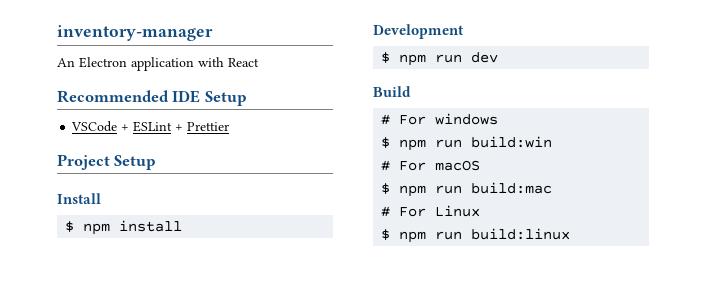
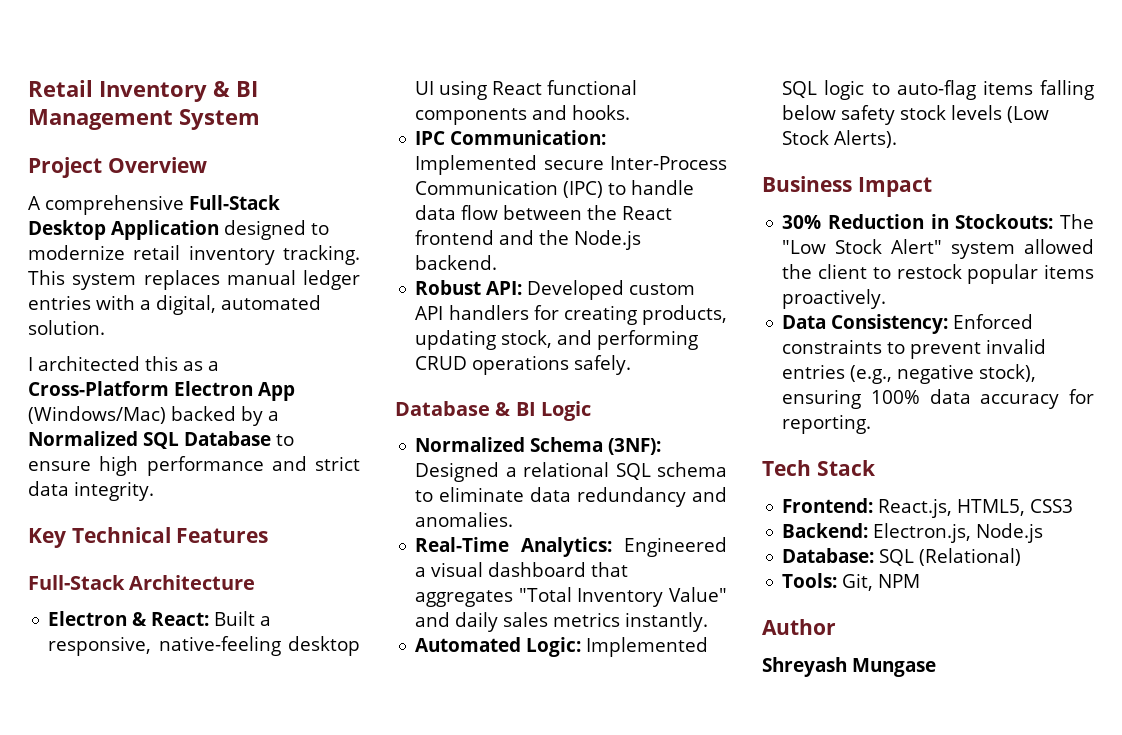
[57,25,213,41] [57,57,259,71] [57,90,247,106] [71,121,230,132] [57,154,157,170] [57,193,101,204] [65,220,183,235] [373,24,464,39] [381,52,499,66] [373,86,411,97] [381,113,499,125] [381,136,553,151] [381,160,481,171] [381,182,553,197] [381,205,481,217] [381,228,571,243] inventory-manager // An Electron application with React // Recommended IDE Setup // VSCode + ESLint + Prettier // Project Setup // Install // $ npm install // Development // $ npm run dev // Build // # For windows // $ npm run build:win // # For macOS // $ npm run build:mac // # For Linux // $ npm run build:linux -> [28,80,258,102] [28,109,260,130] [28,157,207,178] [28,195,280,215] [28,220,329,240] [28,245,360,265] [28,270,360,290] [28,295,321,315] [28,320,105,335] [28,356,219,371] [28,381,295,401] [28,406,279,426] [28,431,294,449] [28,456,360,476] [28,481,154,501] [28,527,269,548] [28,575,256,590] [48,611,272,626] [48,636,360,656] [415,80,638,100] [415,105,631,125] [415,130,607,145] [415,155,727,175] [415,180,695,198] [415,205,673,220] [415,230,642,250] [415,255,498,270] [415,280,696,300] [415,305,727,325] [415,330,699,350] [415,355,632,375] [395,401,591,421] [415,437,662,455] [415,462,727,482] [415,487,727,507] [415,512,514,527] [415,537,727,557] [415,562,629,577] [415,587,727,607] [415,612,709,632] [415,637,709,657] [782,80,1094,100] [782,105,1050,125] [782,130,898,148] [762,176,932,197] [782,214,1094,229] [782,239,1094,259] [782,264,1094,284] [782,289,887,309] [782,314,1034,334] [782,339,1047,359] [782,364,1037,384] [782,389,1094,409] [782,414,872,434] [762,460,876,476] [782,498,1074,518] [782,523,1044,543] [782,548,1022,566] [782,573,921,591] [762,619,836,635] [762,657,936,677] Retail Inventory & BI Management System // Project Overview // A comprehensive Full-Stack Desktop Application designed to modernize retail inventory tracking. This system replaces manual ledger entries with a digital, automated solution. // I architected this as a Cross-Platform Electron App (Windows/Mac) backed by a Normalized SQL Database to ensure high performance and strict data integrity. // Key Technical Features // Full-Stack Architecture // Electron & React: Built a responsive, native-feeling desktop UI using React functional components and hooks. // IPC Communication: Implemented secure Inter-Process Communication (IPC) to handle data flow between the React frontend and the Node.js backend. // Robust API: Developed custom API handlers for creating products, updating stock, and performing CRUD operations safely. // Database & BI Logic // Normalized Schema (3NF): Designed a relational SQL schema to eliminate data redundancy and anomalies. // Real-Time Analytics: Engineered a visual dashboard that aggregates "Total Inventory Value" and daily sales metrics instantly. // Automated Logic: Implemented SQL logic to auto-flag items falling below safety stock levels (Low Stock Alerts). // Business Impact // 30% Reduction in Stockouts: The "Low Stock Alert" system allowed the client to restock popular items proactively. // Data Consistency: Enforced constraints to prevent invalid entries (e.g., negative stock), ensuring 100% data accuracy for reporting. // Tech Stack // Frontend: React.js, HTML5, CSS3 // Backend: Electron.js, Node.js // Database: SQL (Relational) // Tools: Git, NPM // Author // Shreyash Mungase

